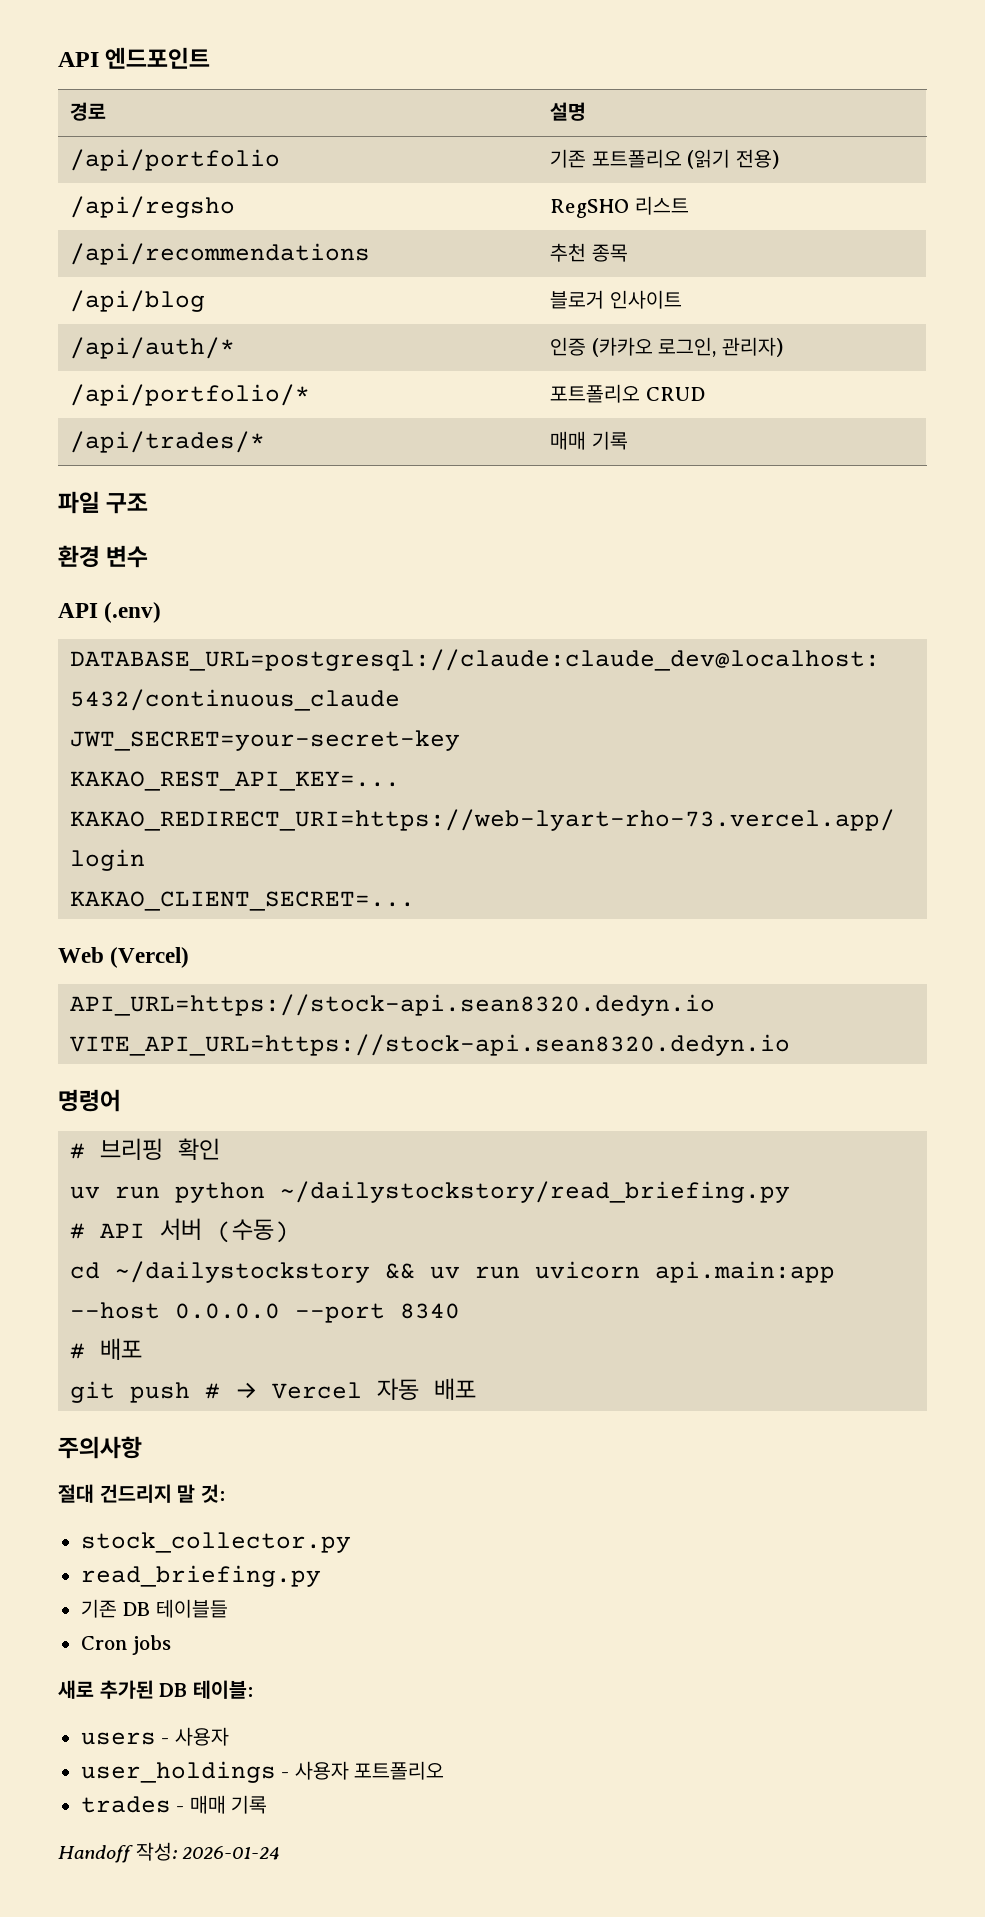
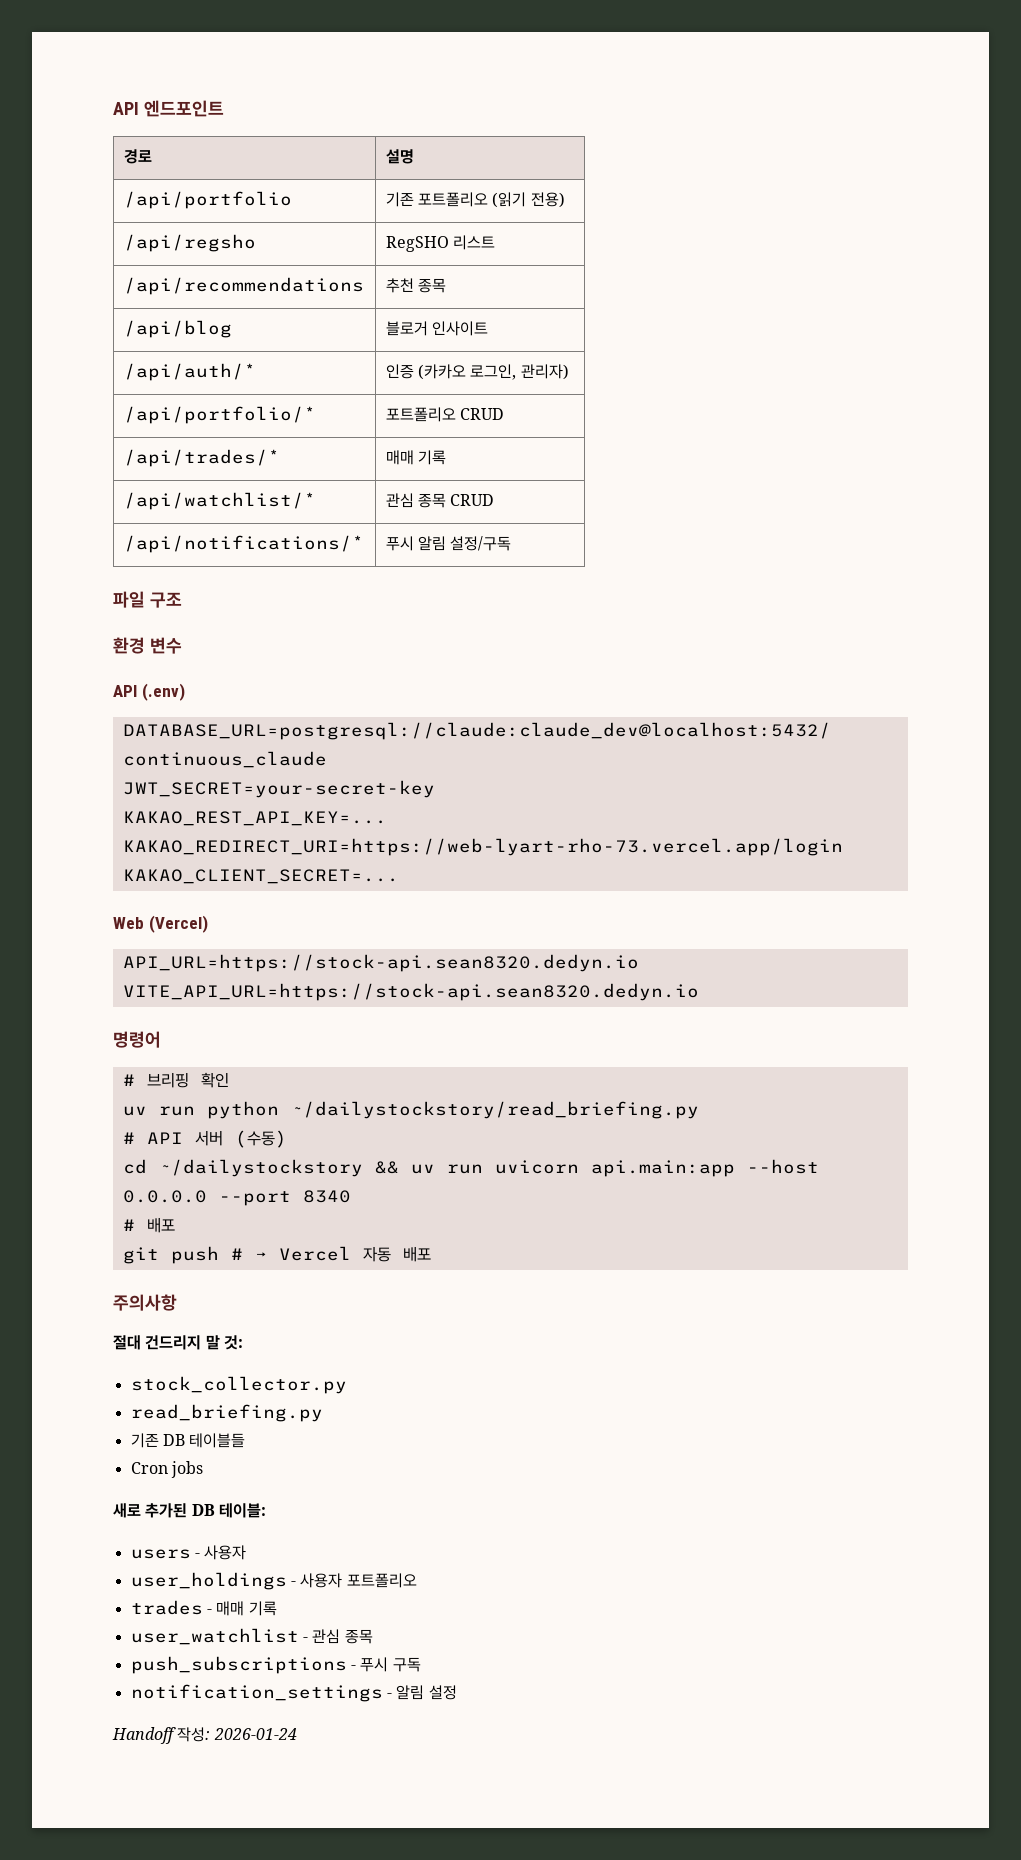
(628, 440) none -> [123,492,316,510] [385,493,495,508] [123,535,364,553] [385,536,512,551] // /api/watchlist/* | 관심 종목 CRUD // /api/notifications/* | 푸시 알림 설정/구독
(268, 1804) none -> [130,1628,373,1645] [130,1656,421,1674] [130,1684,457,1702] // user_watchlist - 관심 종목 // push_subscriptions - 푸시 구독 // notification_settings - 알림 설정

